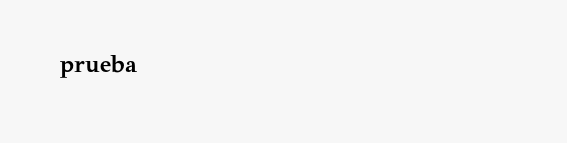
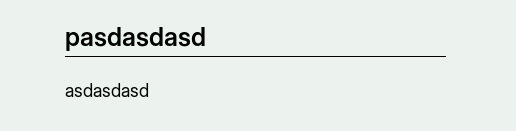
[60,55,137,78] prueba -> [65,27,206,51] [65,83,149,97] pasdasdasd // asdasdasd

